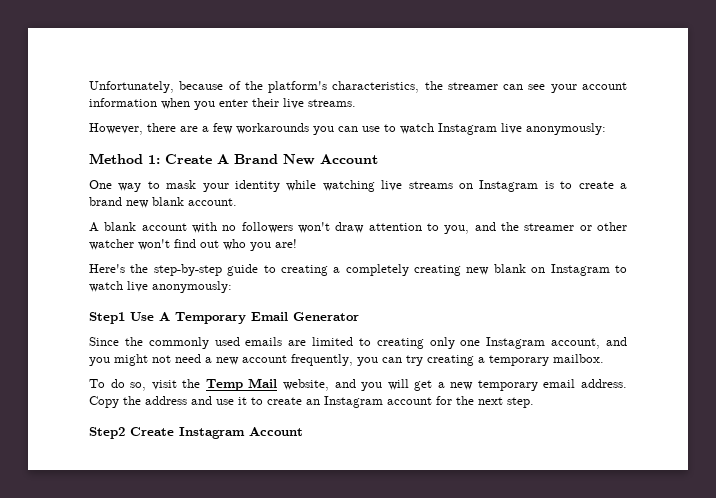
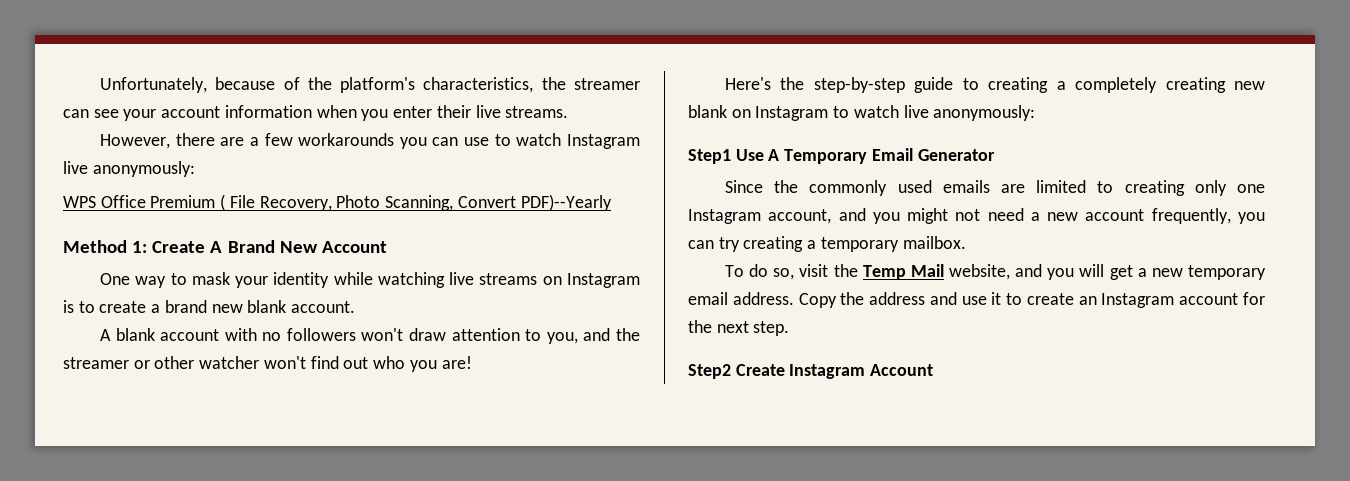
(606, 129) none -> [63,194,612,211] // WPS Office Premium ( File Recovery, Photo Scanning, Convert PDF)--Yearly

